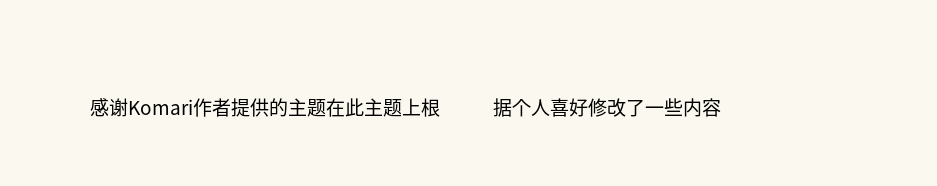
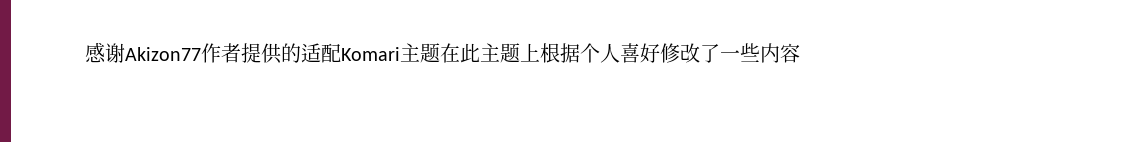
[128,99,193,115] Komari -> [125,47,201,61] Akizon77
(288, 107) none -> [301,43,400,63] 适配Komari

